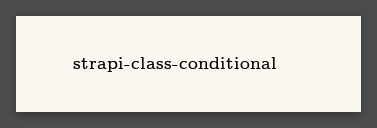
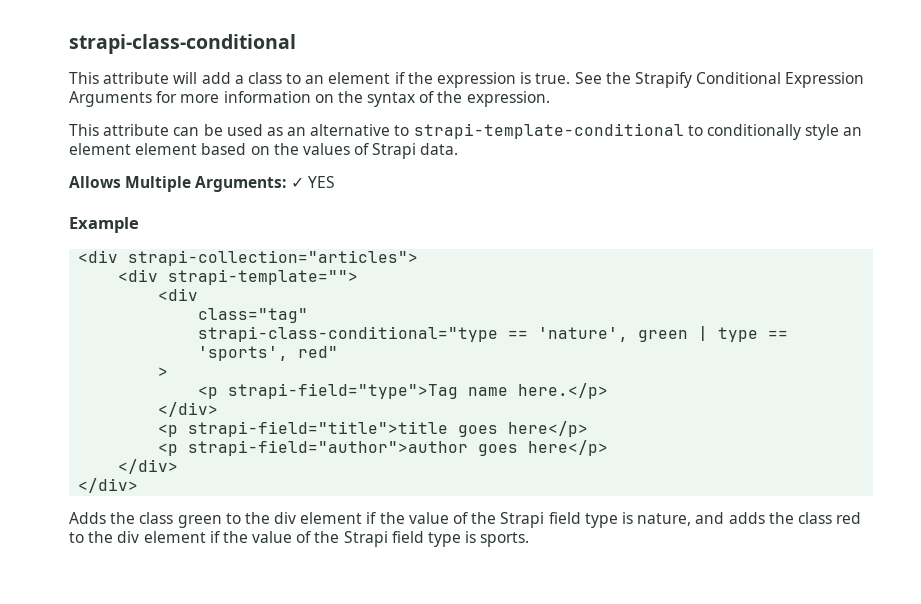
(277, 64) none -> [69,72,865,88] [69,91,550,107] [69,123,863,140] [69,143,459,159] [69,176,335,192] [69,217,139,233] [78,250,419,266] [118,269,359,285] [158,288,199,301] [198,308,309,323] [198,326,789,342] [198,346,339,361] [158,367,169,377] [198,383,609,399] [158,402,219,417] [158,421,589,437] [158,440,609,456] [118,459,179,474] [78,478,139,493] [69,512,862,528] [69,531,530,547] // This attribute will add a class to an element if the expression is true. See the Strapify Conditional Expression Arguments for more information on the syntax of the expression. // This attribute can be used as an alternative to strapi-template-conditional to conditionally style an element element based on the values of Strapi data. // Allows Multiple Arguments: ✓ YES // Example // <div strapi-collection="articles"> // <div strapi-template=""> // <div // class="tag" // strapi-class-conditional="type == 'nature', green | type == 'sports', red" // > // <p strapi-field="type">Tag name here.</p> // </div> // <p strapi-field="title">title goes here</p> // <p strapi-field="author">author goes here</p> // </div> // </div> // Adds the class green to the div element if the value of the Strapi field type is nature, and adds the class red to the div element if the value of the Strapi field type is sports.

